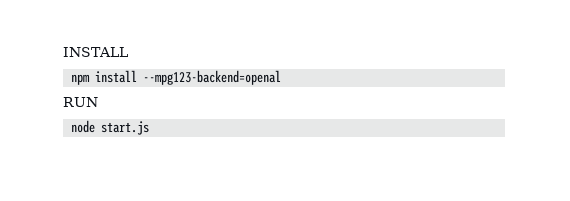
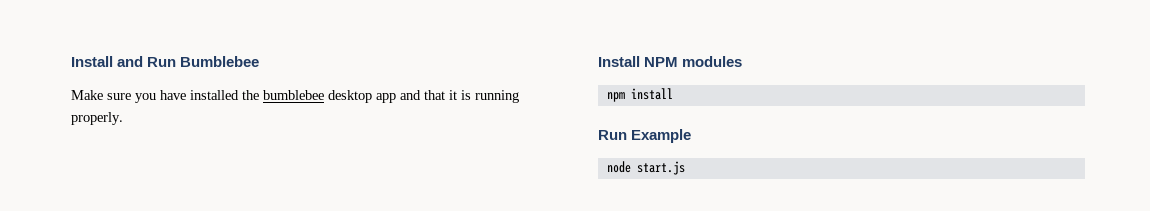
[63,47,128,57] INSTALL -> [71,56,260,67] [71,90,519,103] [71,112,123,125] [598,56,743,67] Install and Run Bumblebee // Make sure you have installed the bumblebee desktop app and that it is running properly. // Install NPM modules
[143,70,282,85] [63,97,98,107] --mpg123-backend=openal // RUN -> [598,129,692,143] // Run Example

